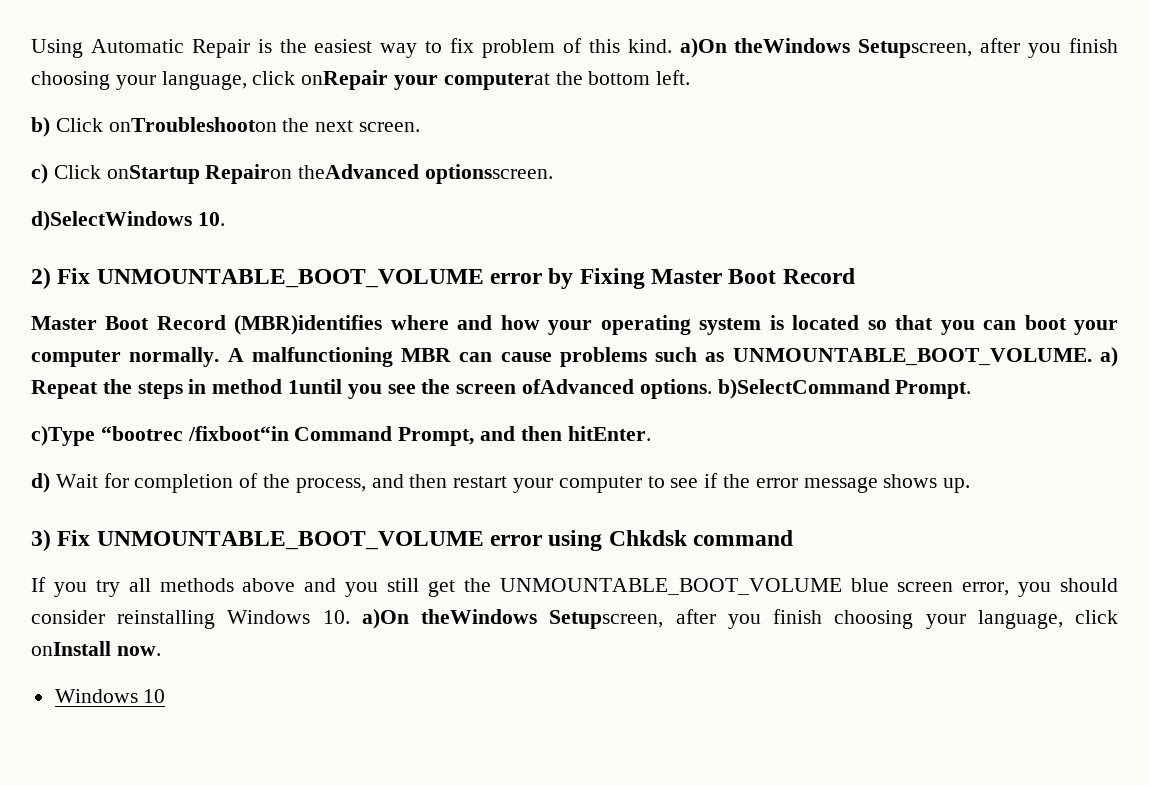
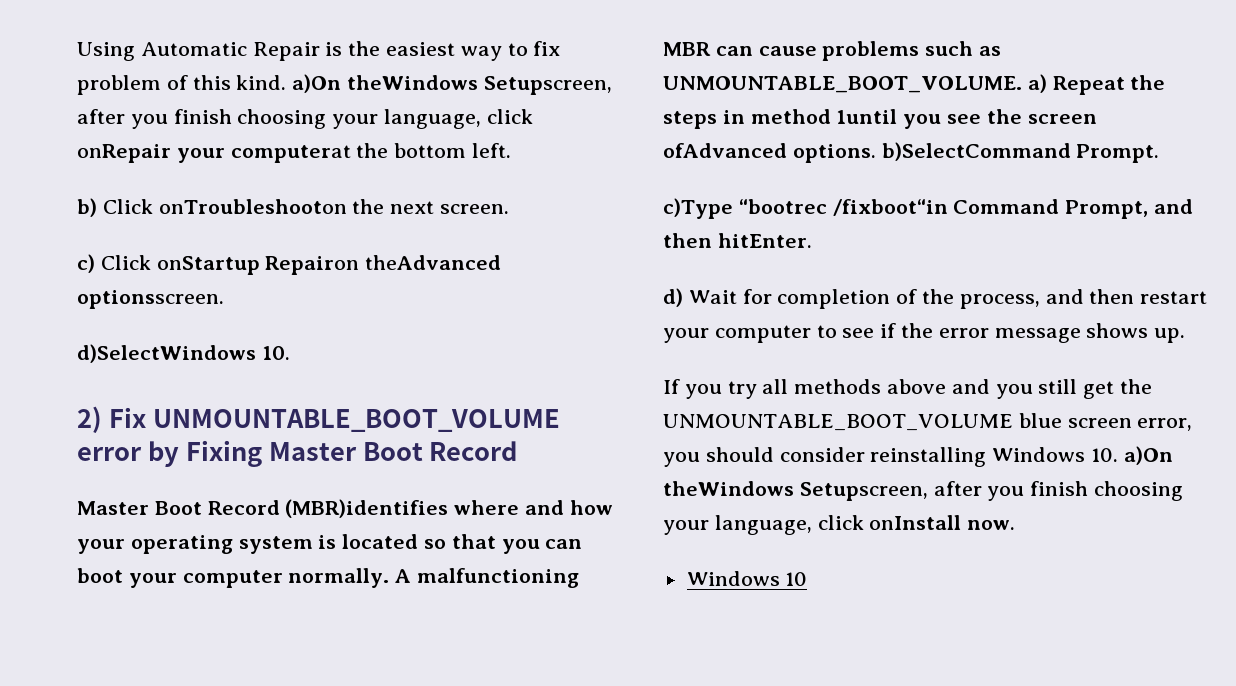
[31,529,794,551] // 3) Fix UNMOUNTABLE_BOOT_VOLUME error using Chkdsk command -> (1186, 335) none

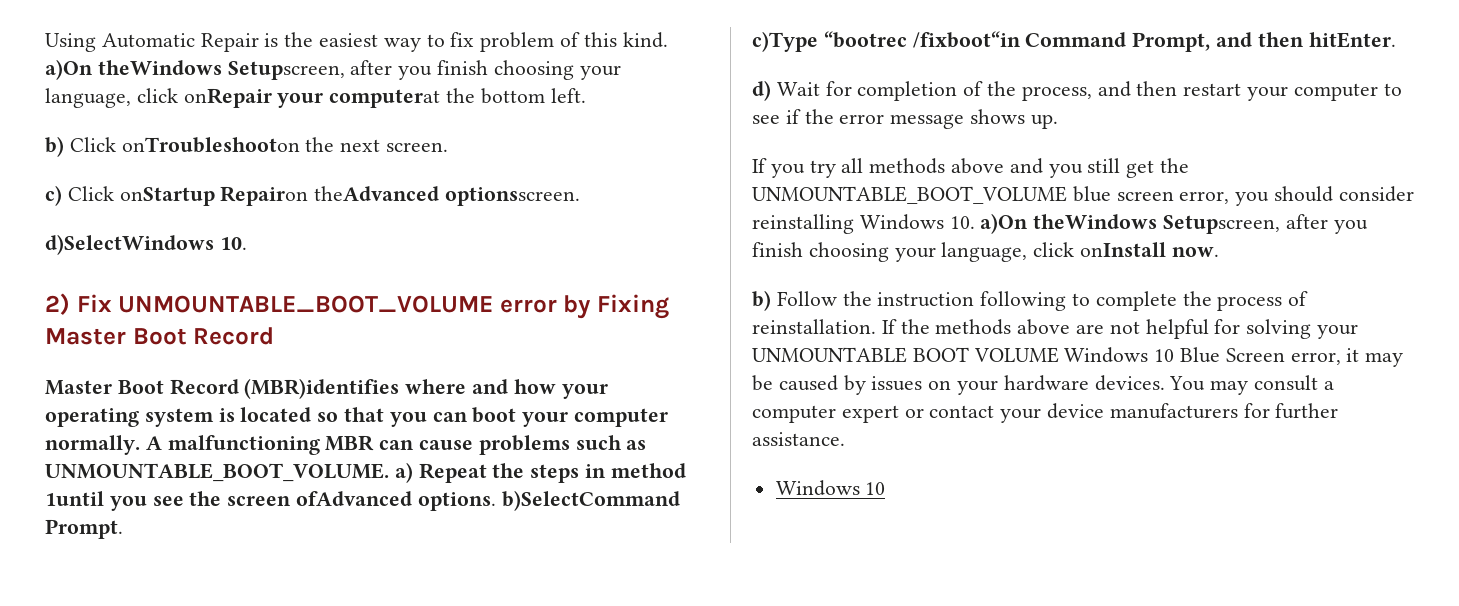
(1016, 525) none -> [752,290,1309,311] [752,319,1359,339] [752,347,1404,367] [752,375,1334,395] [752,403,1339,423] [752,432,845,446] // b) Follow the instruction following to complete the process of reinstallation. If the methods above are not helpful for solving your UNMOUNTABLE BOOT VOLUME Windows 10 Blue Screen error, it may be caused by issues on your hardware devices. You may consult a computer expert or contact your device manufacturers for further assistance.

